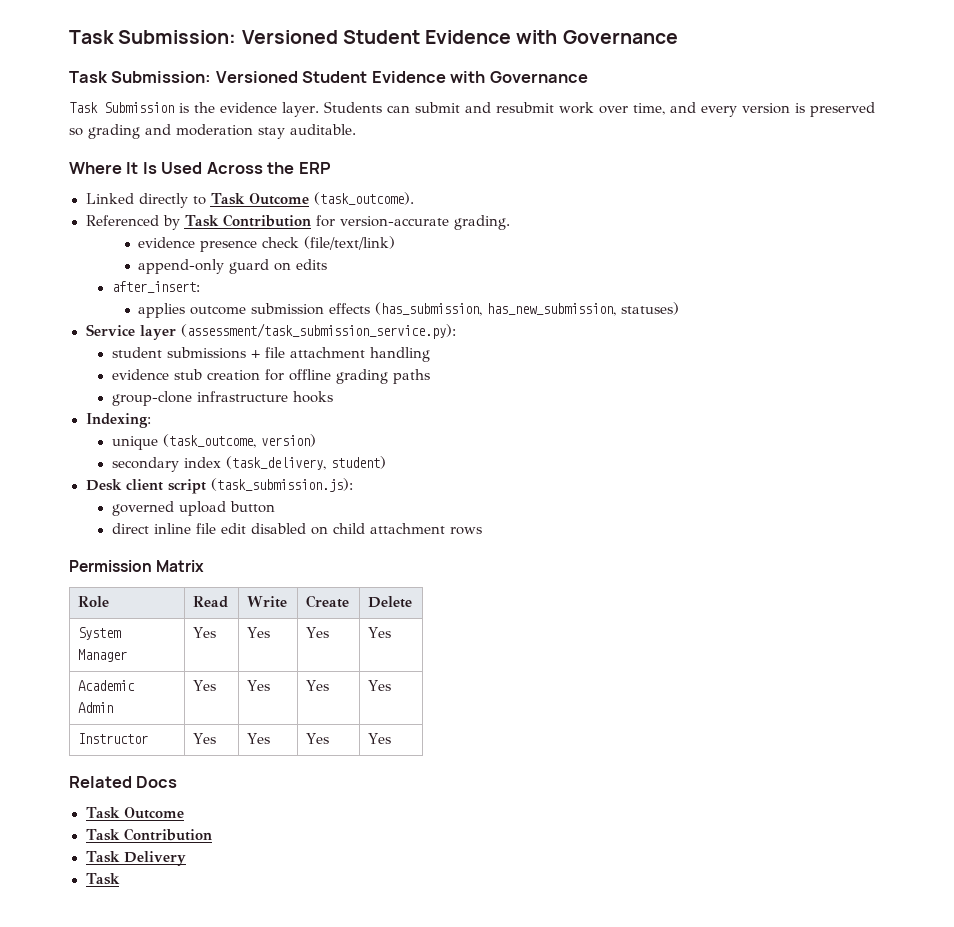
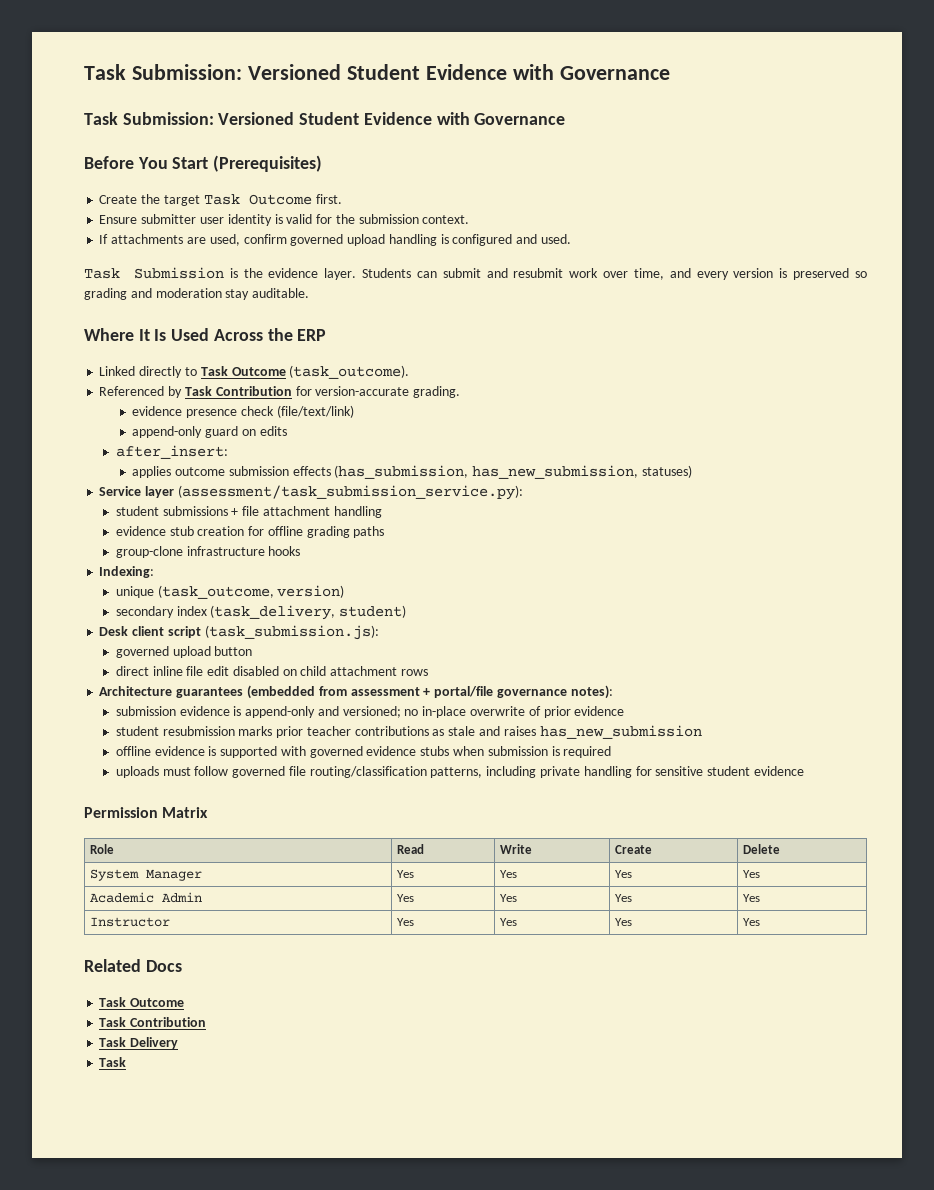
(588, 77) none -> [84,155,323,172] [99,194,342,206] [99,214,470,226] [99,234,571,246] // Before You Start (Prerequisites) // Create the target Task Outcome first. // Ensure submitter user identity is valid for the submission context. // If attachments are used, confirm governed upload handling is configured and used.
(482, 531) none -> [99,685,613,699] [115,706,625,718] [115,725,702,739] [115,746,612,758] [115,766,804,778] // Architecture guarantees (embedded from assessment + portal/file governance notes): // submission evidence is append-only and versioned; no in-place overwrite of prior evidence // student resubmission marks prior teacher contributions as stale and raises has_new_submission // offline evidence is supported with governed evidence stubs when submission is required // uploads must follow governed file routing/classification patterns, including private handling for sensitive student evidence

